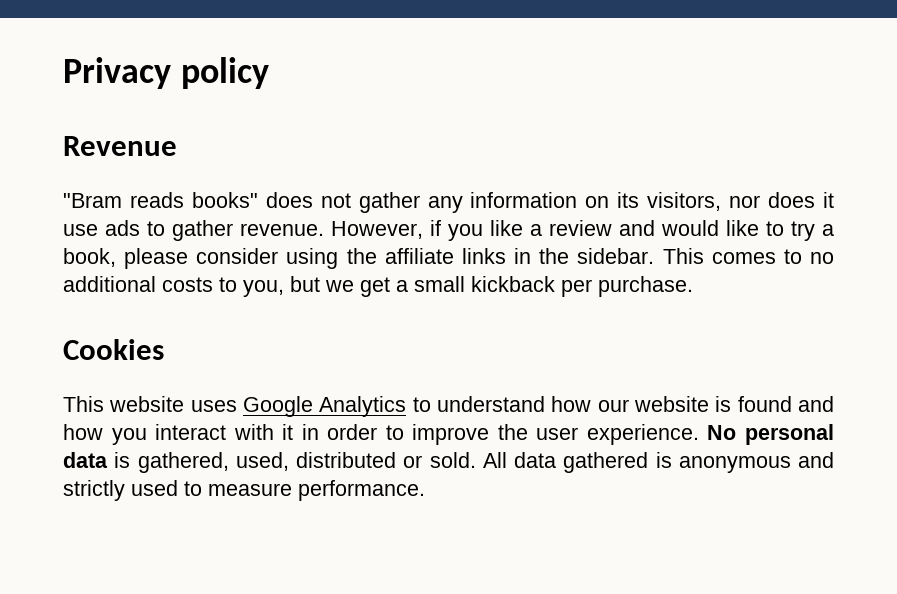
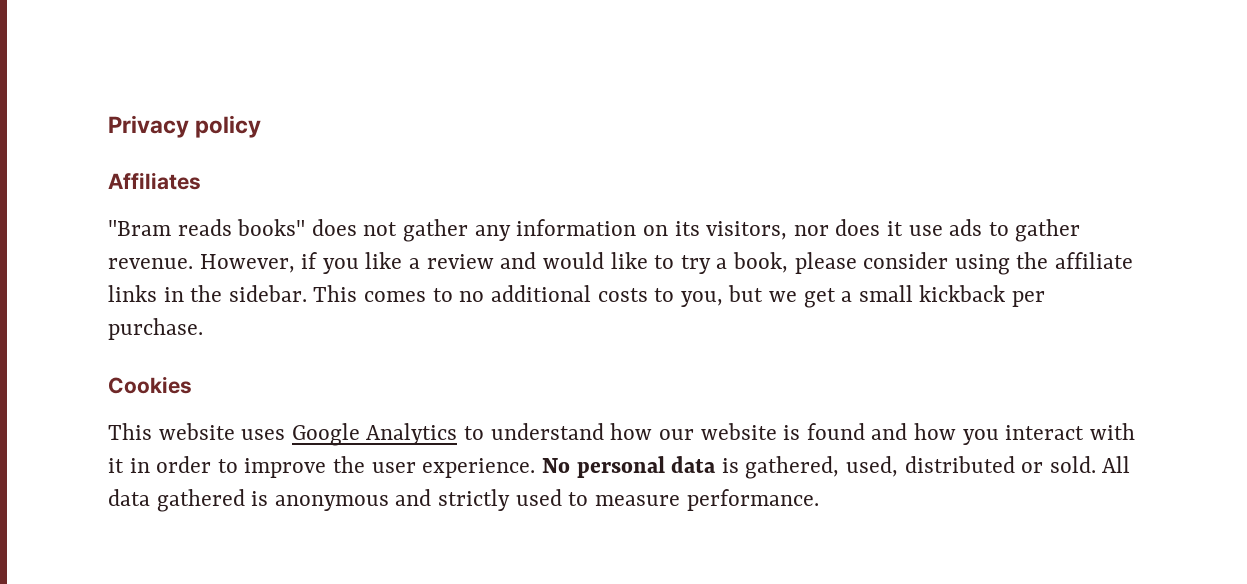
[63,136,177,156] Revenue -> [108,172,201,190] Affiliates

